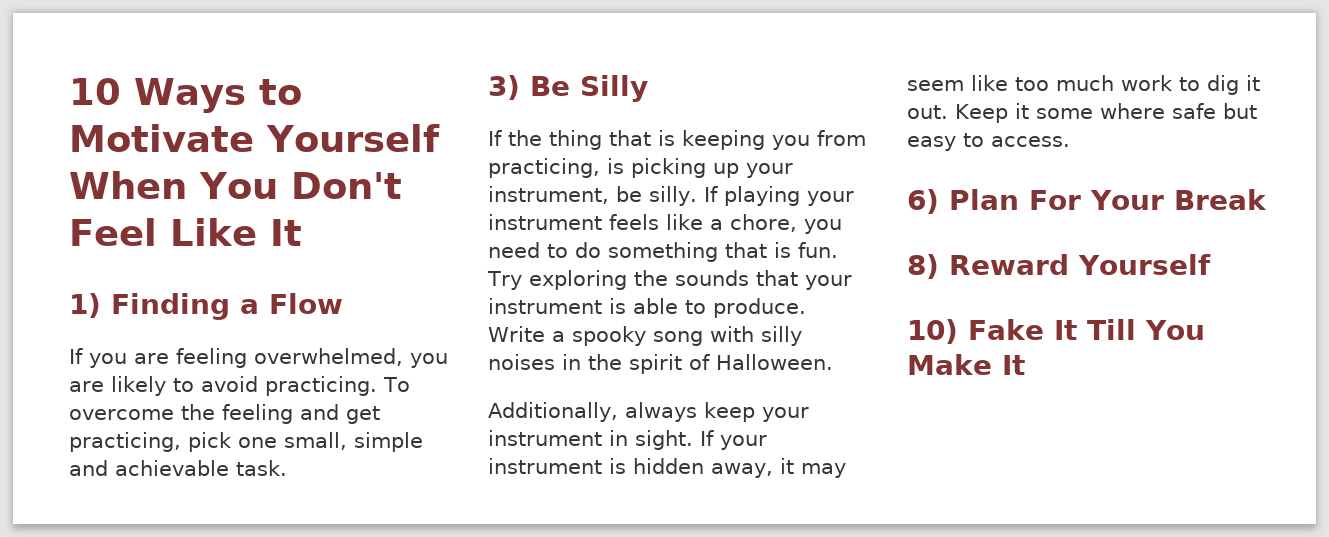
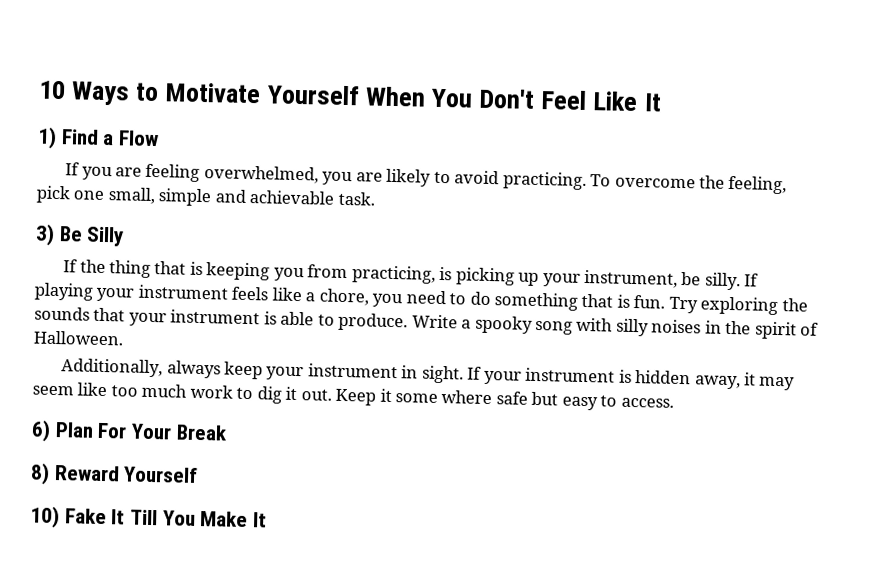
[111,293,230,320] Finding -> [60,129,99,145] Find
[222,404,380,424] [69,432,181,452] feeling and get practicing, -> [728,175,788,195] feeling,

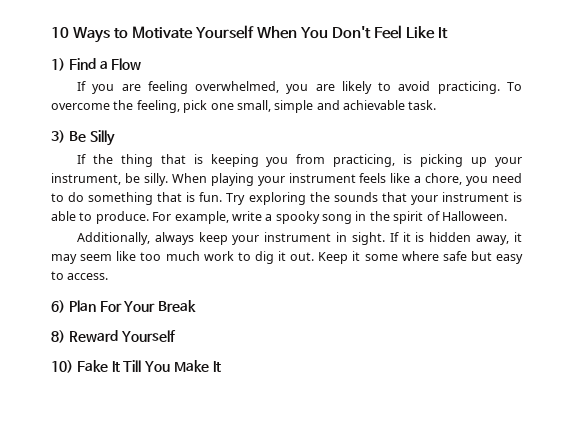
[744,273,760,287] If -> [171,173,207,183] When
[411,314,702,337] Write a spooky song with silly noises -> [152,211,352,224] For example, write a spooky song
[483,367,616,385] your instrument -> [402,232,411,242] it

